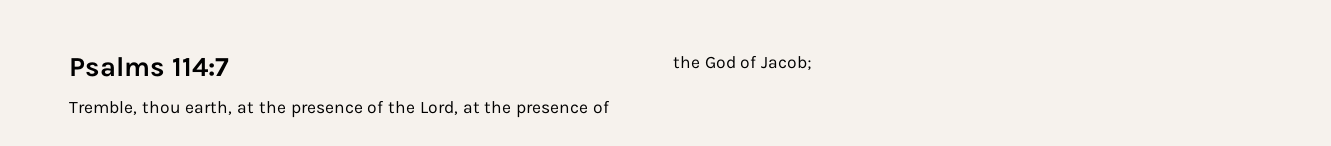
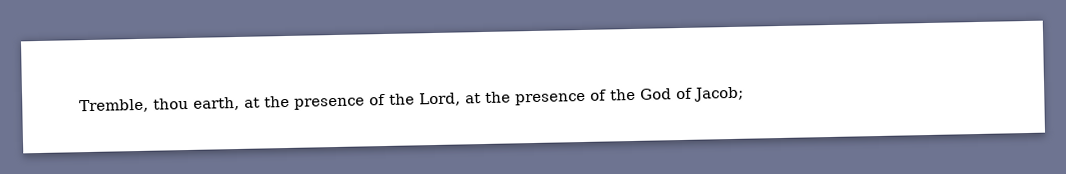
[69,57,230,77] Psalms 114:7 // -> (79, 106) none

